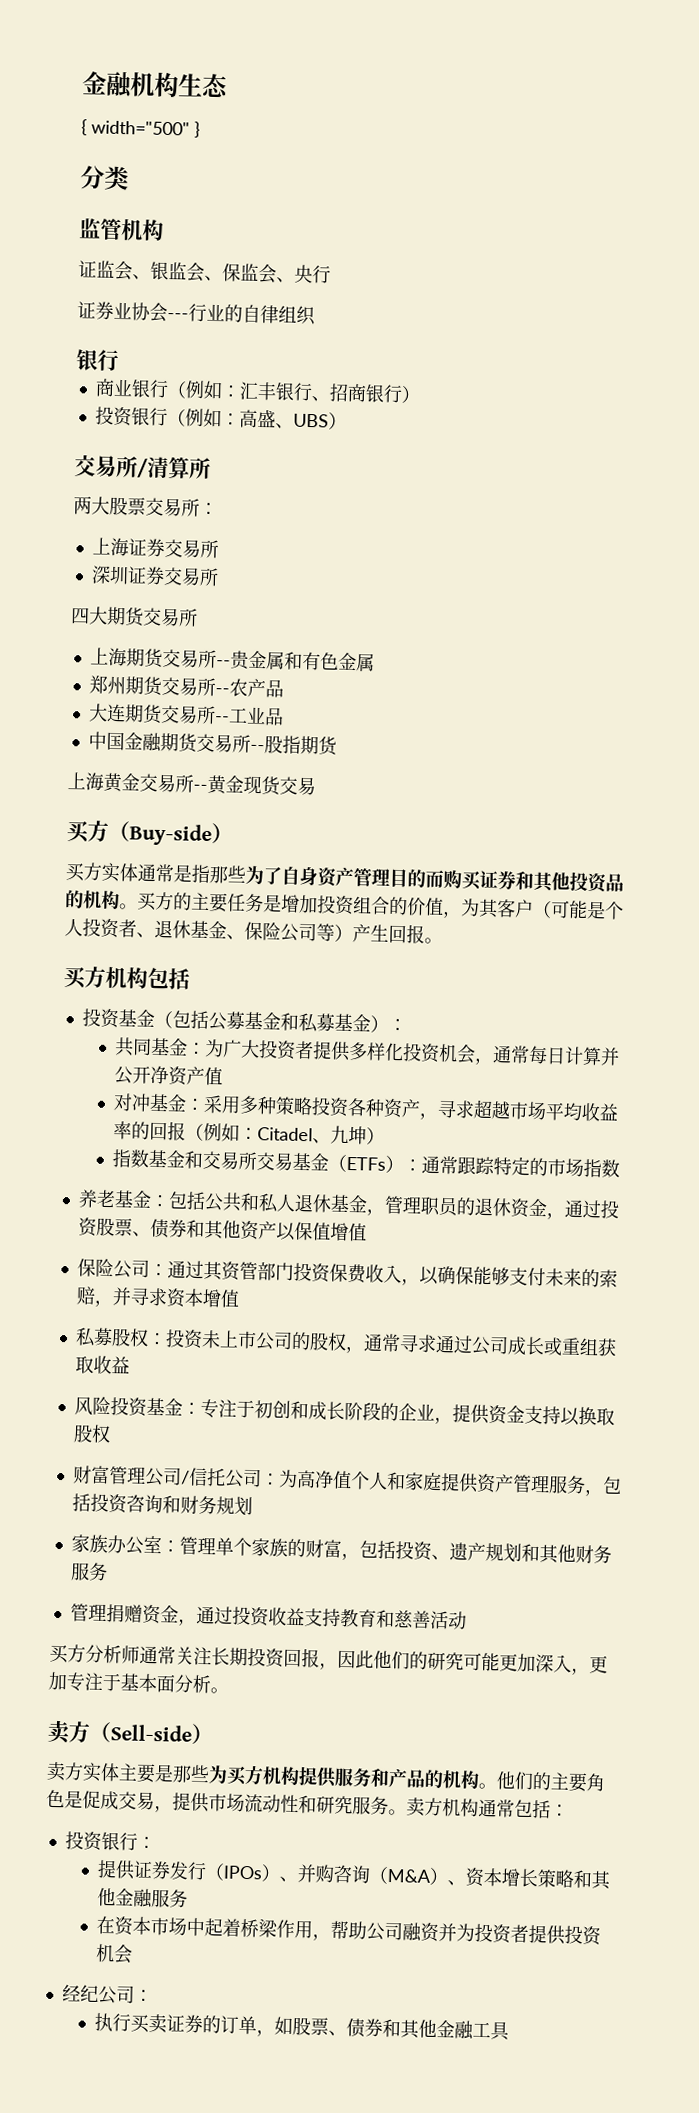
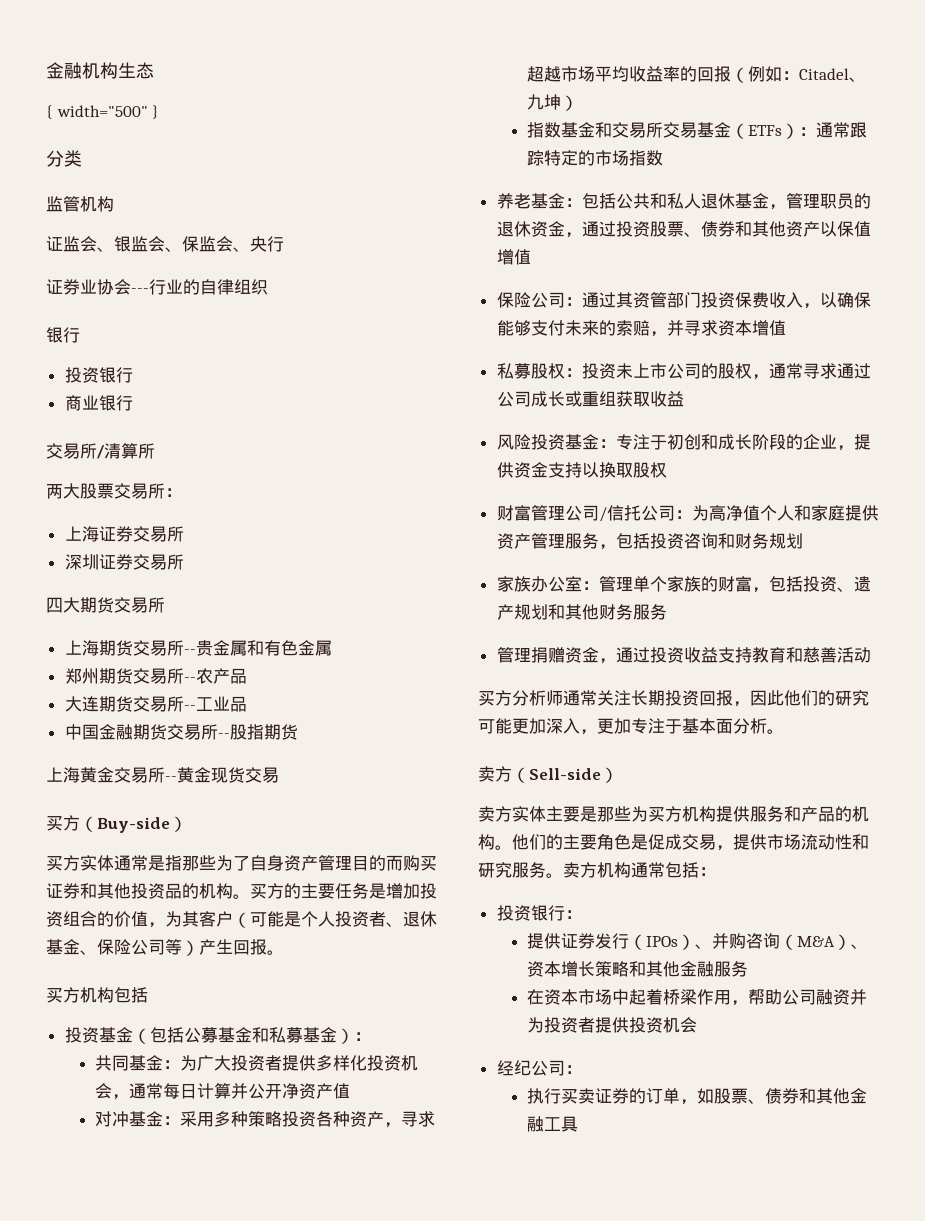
(119, 360) none -> [64,367,133,383] // 投资银行
[166,380,421,404] [94,406,347,430] （例如：汇丰银行、招商银行） // 投资银行（例如：高盛、UBS） -> (133, 403) none

